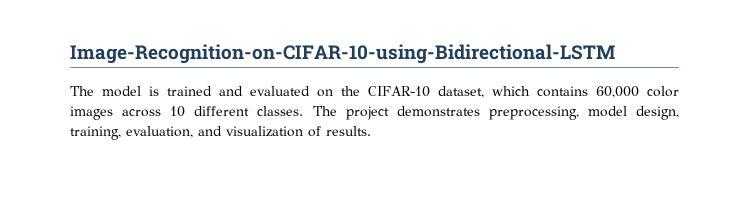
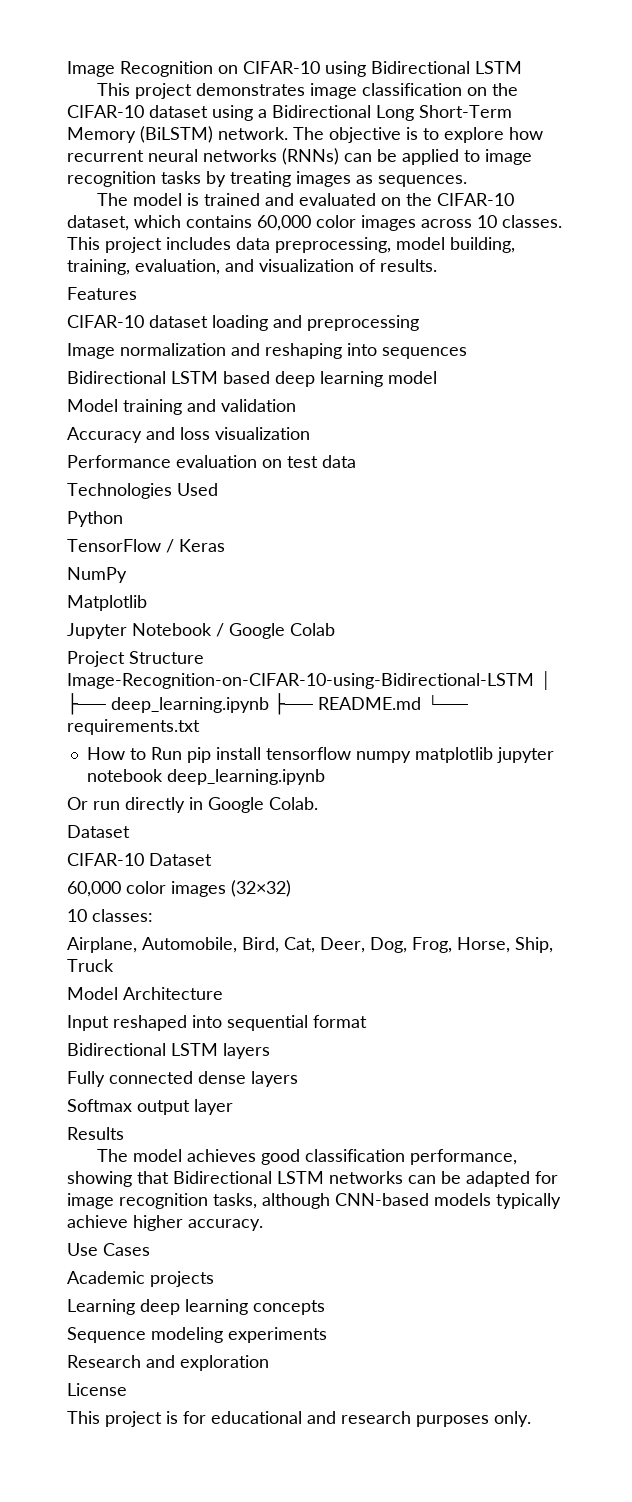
[70,44,615,64] Image-Recognition-on-CIFAR-10-using-Bidirectional-LSTM -> [67,61,522,77] [96,83,518,99] [67,105,512,121] [67,126,543,143] [67,148,532,165] [67,171,467,187] Image Recognition on CIFAR-10 using Bidirectional LSTM // This project demonstrates image classification on the CIFAR-10 dataset using a Bidirectional Long Short-Term Memory (BiLSTM) network. The objective is to explore how recurrent neural networks (RNNs) can be applied to image recognition tasks by treating images as sequences.
[194,106,480,120] different classes. The project demonstrates -> [502,215,562,228] [67,237,270,253] classes. This project includes data
[636,106,680,120] design, -> [450,237,515,253] building,
(371, 131) none -> [67,287,137,300] [67,315,419,331] [67,343,467,359] [67,371,437,387] [67,399,296,415] [67,427,310,443] [67,455,356,468] [67,483,218,499] [67,511,123,527] [67,539,225,553] [67,567,127,583] [67,595,147,611] [67,623,335,639] [67,651,204,667] [67,671,553,690] [67,693,468,715] [67,719,200,735] [86,747,554,763] [86,769,325,785] [67,797,318,813] [67,825,130,838] [67,853,212,866] [67,880,291,897] [67,909,153,922] [67,937,553,953] [67,959,114,972] [67,987,223,1000] [67,1015,367,1031] [67,1043,270,1059] [67,1071,298,1087] [67,1099,233,1115] [67,1127,124,1140] [96,1149,517,1165] [67,1171,558,1187] [67,1193,561,1209] [67,1215,263,1231] [67,1243,150,1256] [67,1271,214,1287] [67,1299,325,1315] [67,1327,327,1343] [67,1355,269,1371] [67,1383,127,1396] [67,1411,531,1427] // Features // CIFAR-10 dataset loading and preprocessing // Image normalization and reshaping into sequences // Bidirectional LSTM based deep learning model // Model training and validation // Accuracy and loss visualization // Performance evaluation on test data // Technologies Used // Python // TensorFlow / Keras // NumPy // Matplotlib // Jupyter Notebook / Google Colab // Project Structure Image-Recognition-on-CIFAR-10-using-Bidirectional-LSTM │ ├── deep_learning.ipynb ├── README.md └── requirements.txt // How to Run pip install tensorflow numpy matplotlib jupyter notebook deep_learning.ipynb // Or run directly in Google Colab. // Dataset // CIFAR-10 Dataset // 60,000 color images (32×32) // 10 classes: // Airplane, Automobile, Bird, Cat, Deer, Dog, Frog, Horse, Ship, Truck // Model Architecture // Input reshaped into sequential format // Bidirectional LSTM layers // Fully connected dense layers // Softmax output layer // Results // The model achieves good classification performance, showing that Bidirectional LSTM networks can be adapted for image recognition tasks, although CNN-based models typically achieve higher accuracy. // Use Cases // Academic projects // Learning deep learning concepts // Sequence modeling experiments // Research and exploration // License // This project is for educational and research purposes only.

